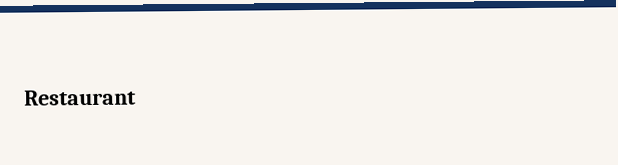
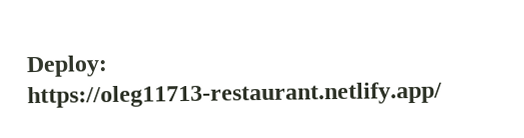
[24,89,136,106] Restaurant -> [26,55,108,78] [27,81,442,109] Deploy: https://oleg11713-restaurant.netlify.app/

